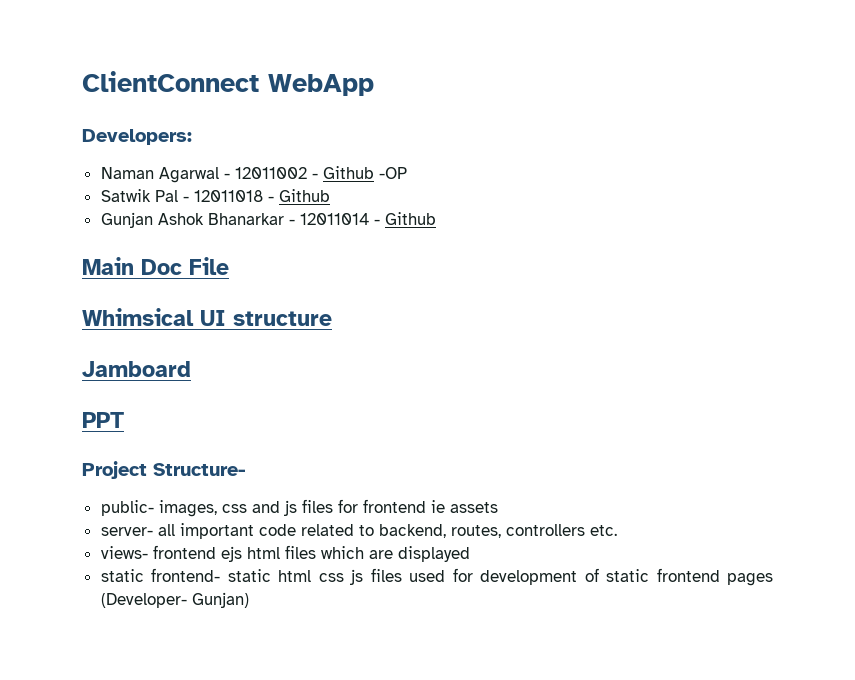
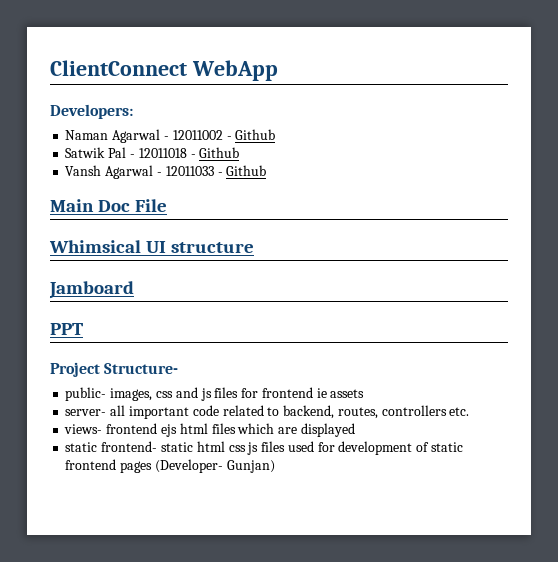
[378,167,407,179] -OP -> (276, 134) none
[100,212,369,228] Gunjan Ashok Bhanarkar - 12011014 -> [65,165,214,179] Vansh Agarwal - 12011033

